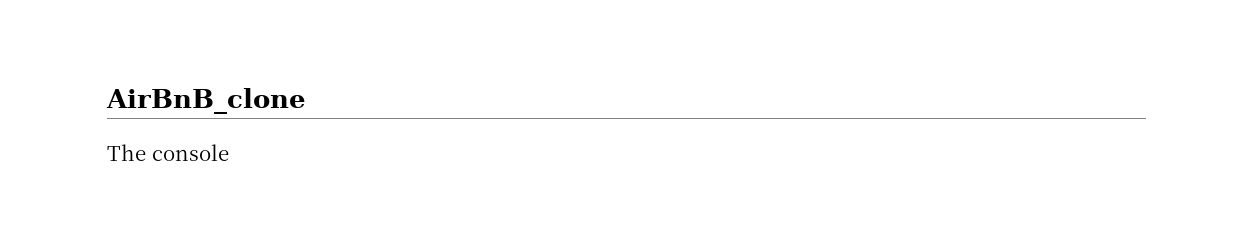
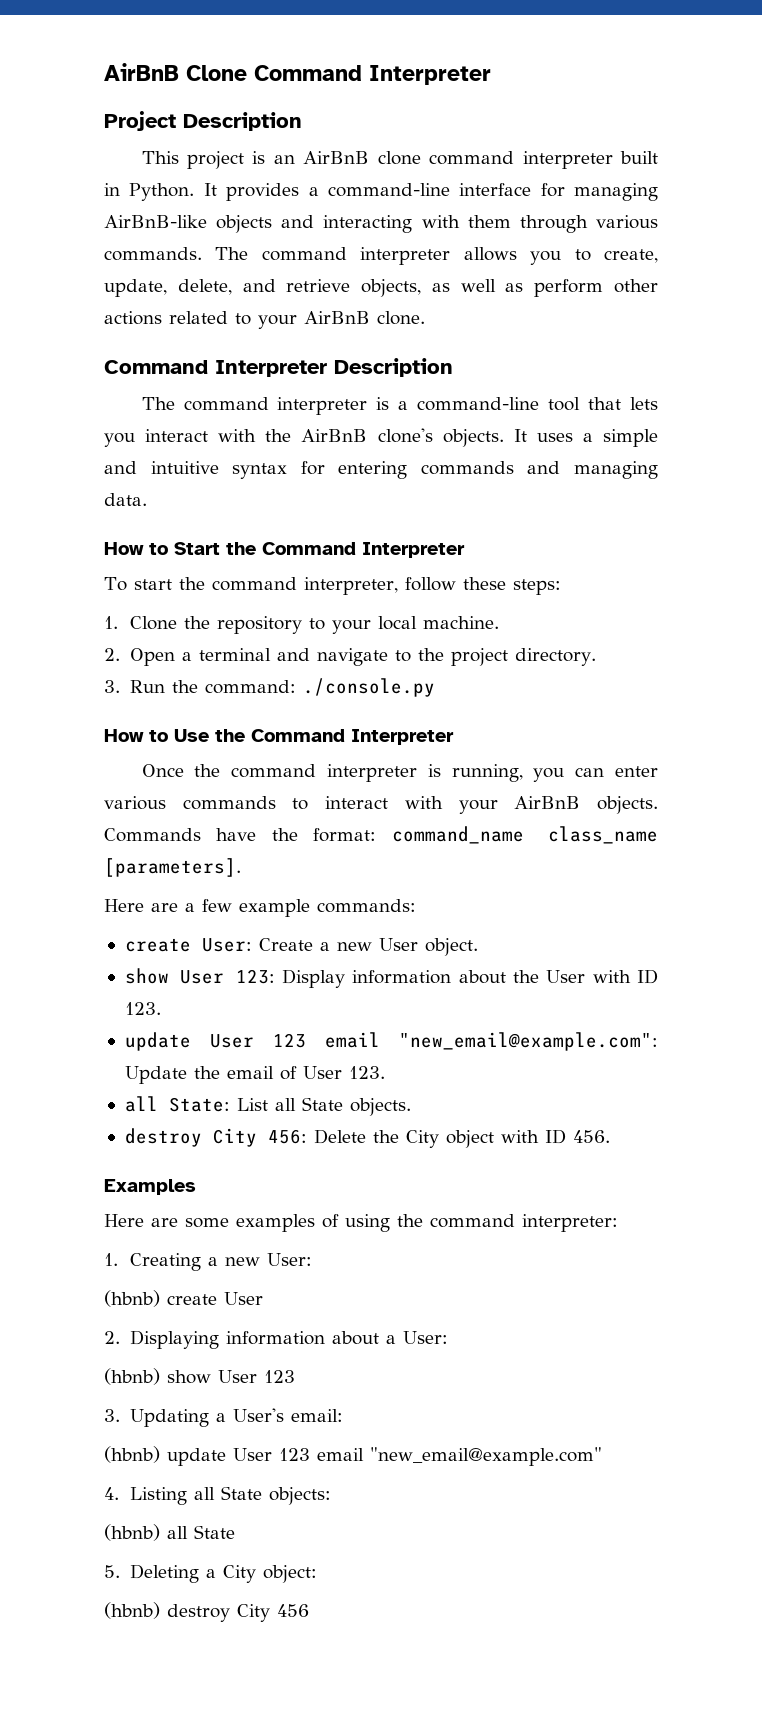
[106,88,306,114] [107,144,229,161] AirBnB_clone // The console -> [104,63,491,85] [104,111,302,131] [141,151,659,169] [104,183,658,201] [104,215,659,233] [104,247,658,265] [104,279,658,297] [104,311,425,329] [104,358,453,377] [141,397,658,415] [104,428,659,447] [104,461,658,479] [104,493,147,506] [104,542,465,558] [104,577,561,595] [104,616,499,634] [104,648,596,666] [104,678,435,697] [104,729,454,745] [141,764,659,782] [104,796,658,814] [104,826,658,844] [104,858,241,877] [104,899,416,917] [124,938,478,956] [124,968,658,988] [124,1002,161,1015] [124,1032,658,1051] [124,1066,385,1084] [124,1096,411,1116] [124,1128,610,1148] [104,1179,196,1195] [104,1214,618,1232] [104,1253,312,1271] [104,1290,263,1307] [104,1330,448,1349] [104,1368,295,1385] [104,1408,343,1427] [104,1446,602,1466] [104,1486,331,1505] [104,1524,235,1541] [104,1564,317,1583] [104,1602,309,1622] AirBnB Clone Command Interpreter // Project Description // This project is an AirBnB clone command interpreter built in Python. It provides a command-line interface for managing AirBnB-like objects and interacting with them through various commands. The command interpreter allows you to create, update, delete, and retrieve objects, as well as perform other actions related to your AirBnB clone. // Command Interpreter Description // The command interpreter is a command-line tool that lets you interact with the AirBnB clone's objects. It uses a simple and intuitive syntax for entering commands and managing data. // How to Start the Command Interpreter // To start the command interpreter, follow these steps: // 1. Clone the repository to your local machine. // 2. Open a terminal and navigate to the project directory. // 3. Run the command: ./console.py // How to Use the Command Interpreter // Once the command interpreter is running, you can enter various commands to interact with your AirBnB objects. Commands have the format: command_name class_name [parameters]. // Here are a few example commands: // create User: Create a new User object. // show User 123: Display information about the User with ID 123. // update User 123 email "new_email@example.com": Update the email of User 123. // all State: List all State objects. // destroy City 456: Delete the City object with ID 456. // Examples // Here are some examples of using the command interpreter: // 1. Creating a new User: // (hbnb) create User // 2. Displaying information about a User: // (hbnb) show User 123 // 3. Updating a User's email: // (hbnb) update User 123 email "new_email@example.com" // 4. Listing all State objects: // (hbnb) all State // 5. Deleting a City object: // (hbnb) destroy City 456

